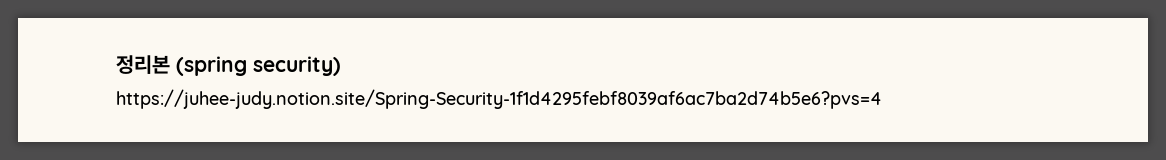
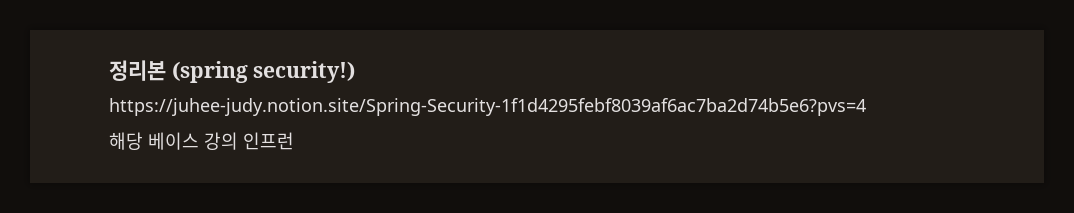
[253,56,341,76] security) -> [253,61,356,83] security!)
(882, 99) none -> [109,132,294,150] // 해당 베이스 강의 인프런

